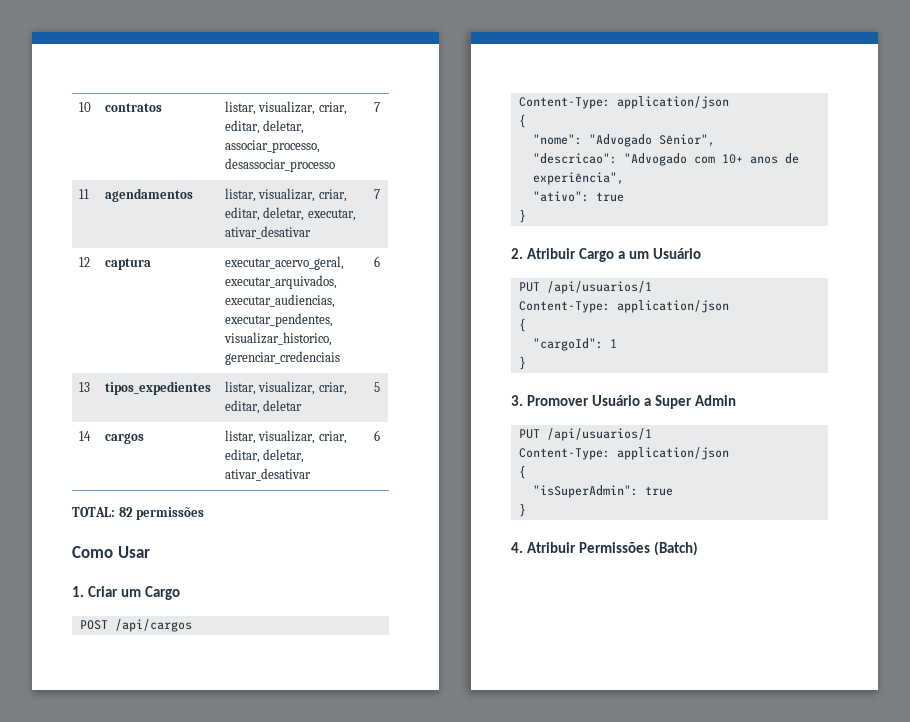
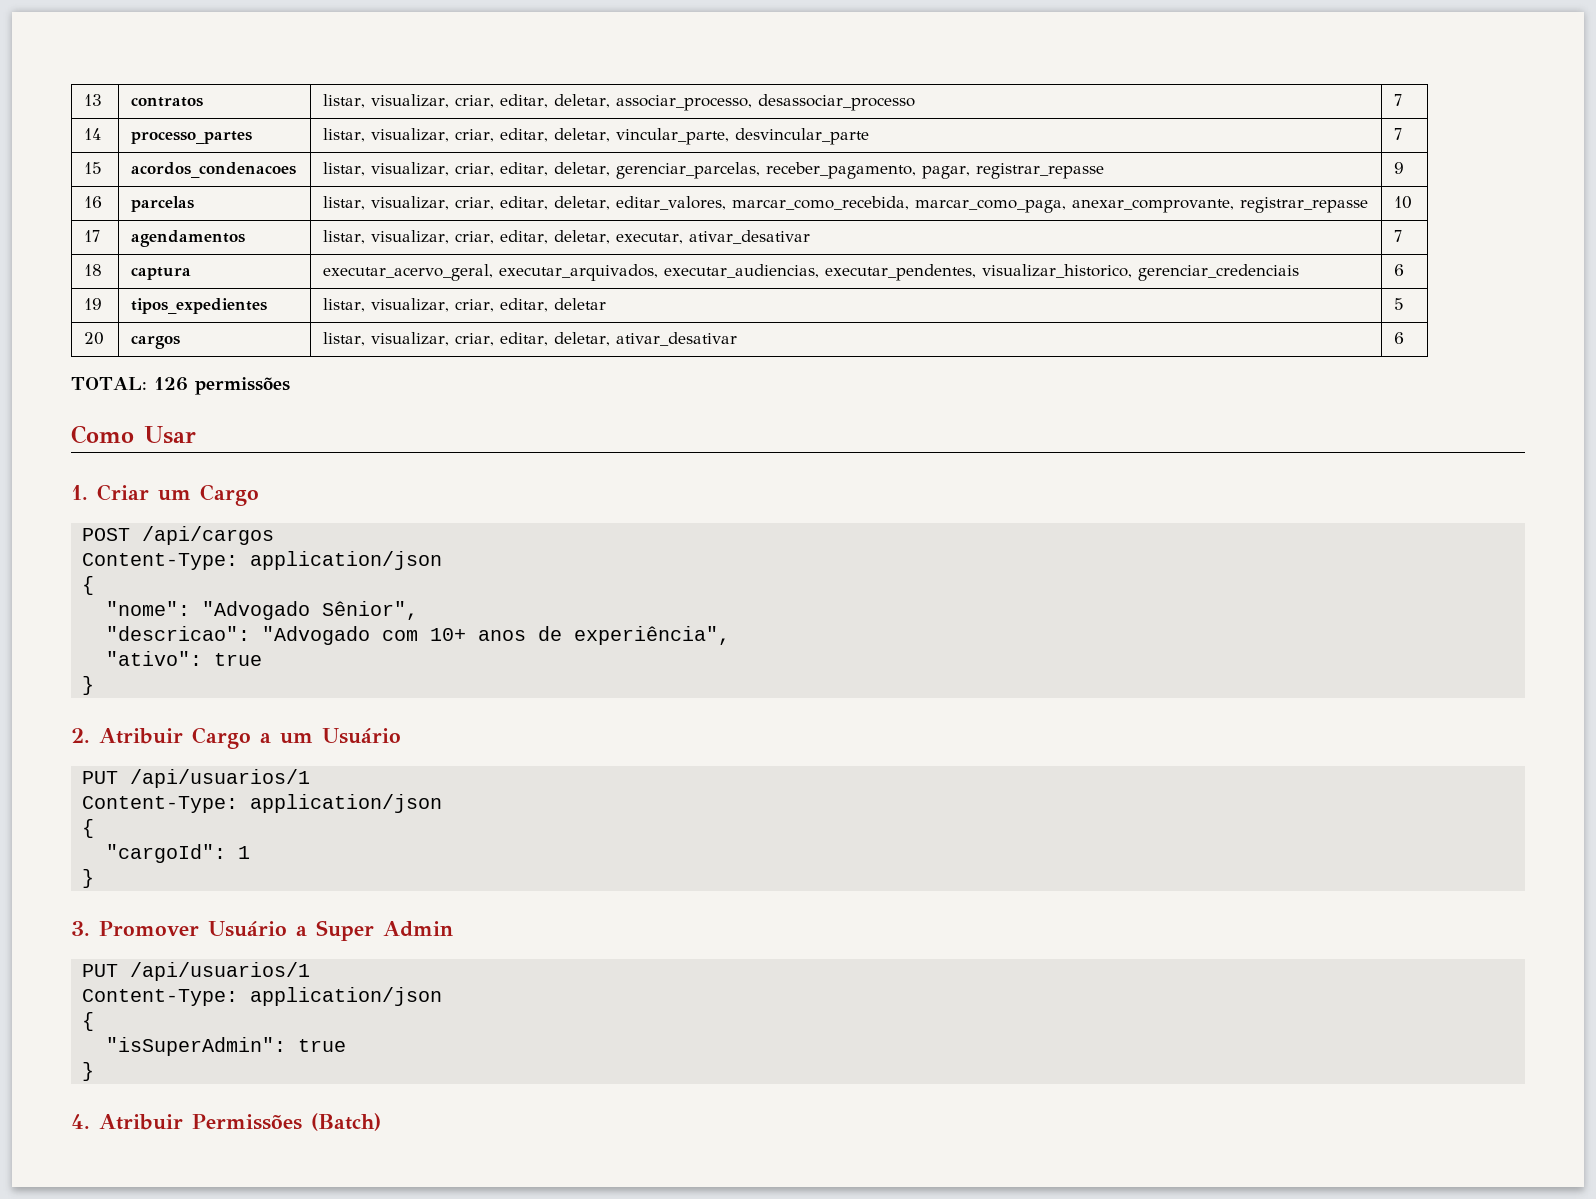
[78,102,91,112] 10 -> [84,94,103,106] 13
[78,189,89,199] 11 -> [84,128,102,140] [131,131,253,144] [323,128,870,145] [1394,128,1403,140] [84,162,103,174] [131,162,297,178] [323,162,1105,179] [1394,162,1405,174] [84,196,103,208] [131,196,195,212] [323,196,1369,213] [1394,196,1413,209] [84,230,101,242] 14 | processo_partes | listar, visualizar, criar, editar, deletar, vincular_parte, desvincular_parte | 7 // 15 | acordos_condenacoes | listar, visualizar, criar, editar, deletar, gerenciar_parcelas, receber_pagamento, pagar, registrar_repasse | 9 // 16 | parcelas | listar, visualizar, criar, editar, deletar, editar_valores, marcar_como_recebida, marcar_como_paga, anexar_comprovante, registrar_repasse | 10 // 17
[78,257,90,267] 12 -> [84,264,103,276] 18
[78,382,90,392] 13 -> [84,298,103,310] 19
[78,431,91,441] 14 -> [84,332,105,345] 20
[118,507,133,517] 82 -> [153,377,188,391] 126

